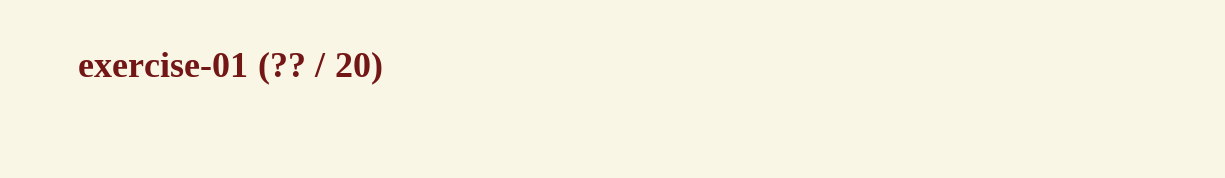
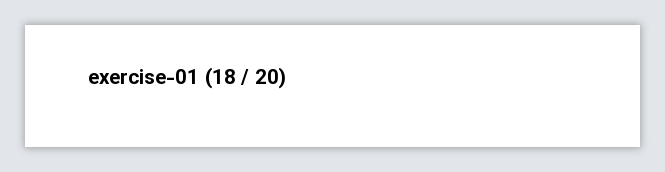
[257,52,306,85] (?? -> [204,67,236,89] (18

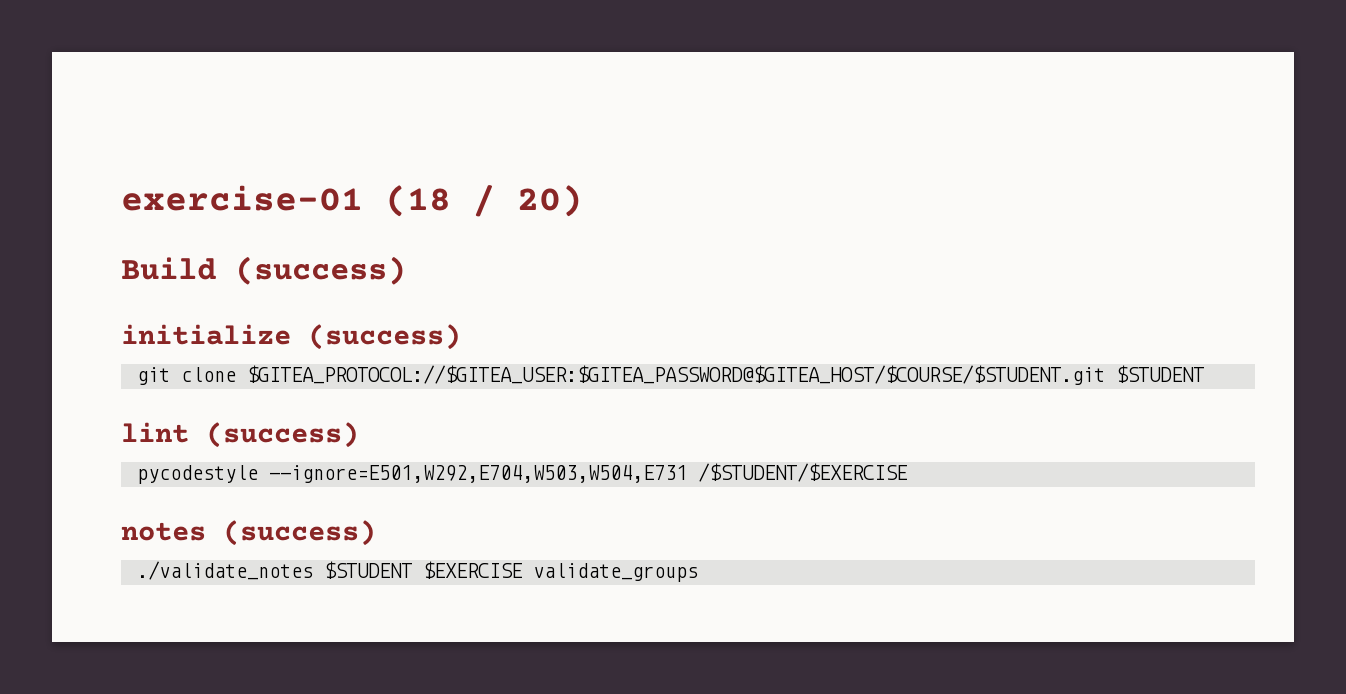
(286, 78) none -> [121,256,406,285] [121,324,461,350] [136,365,1204,385] [121,422,359,448] [136,463,907,484] [121,520,376,546] [136,561,698,582] // Build (success) // initialize (success) // git clone $GITEA_PROTOCOL://$GITEA_USER:$GITEA_PASSWORD@$GITEA_HOST/$COURSE/$STUDENT.git $STUDENT // lint (success) // pycodestyle --ignore=E501,W292,E704,W503,W504,E731 /$STUDENT/$EXERCISE // notes (success) // ./validate_notes $STUDENT $EXERCISE validate_groups

